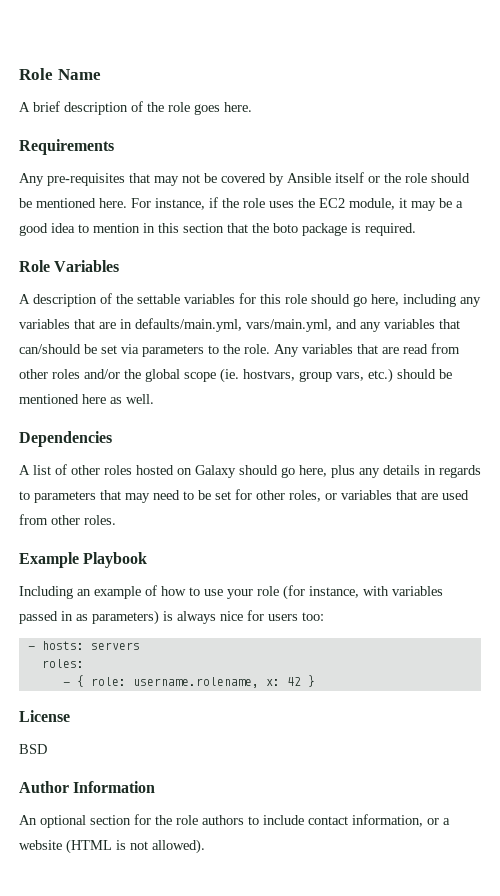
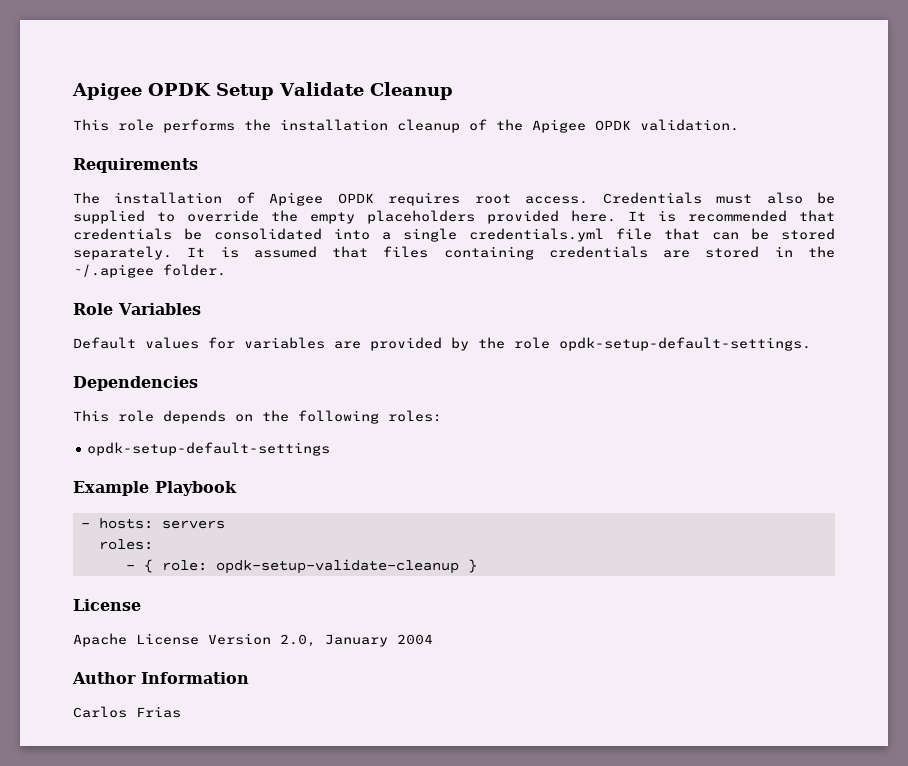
[19,68,101,80] [19,101,252,115] [19,139,114,155] [19,172,470,186] [19,197,463,211] [19,223,416,236] [19,260,120,272] [19,293,481,307] [19,318,460,332] [19,343,460,357] [19,368,452,383] [19,394,154,404] [19,431,112,447] [19,464,481,478] [19,489,469,503] [19,514,116,525] [19,552,148,568] [19,585,443,600] [19,610,324,625] Role Name // A brief description of the role goes here. // Requirements // Any pre-requisites that may not be covered by Ansible itself or the role should be mentioned here. For instance, if the role uses the EC2 module, it may be a good idea to mention in this section that the boto package is required. // Role Variables // A description of the settable variables for this role should go here, including any variables that are in defaults/main.yml, vars/main.yml, and any variables that can/should be set via parameters to the role. Any variables that are read from other roles and/or the global scope (ie. hostvars, group vars, etc.) should be mentioned here as well. // Dependencies // A list of other roles hosted on Galaxy should go here, plus any details in regards to parameters that may need to be set for other roles, or variables that are used from other roles. // Example Playbook // Including an example of how to use your role (for instance, with variables passed in as parameters) is always nice for users too: -> [72,82,453,100] [73,119,739,133] [73,158,198,173] [73,192,835,206] [73,210,835,224] [73,228,835,242] [73,246,835,260] [73,264,226,278] [73,303,201,315] [73,337,811,351] [73,376,198,391] [73,410,442,424] [87,442,331,456] [73,481,237,496] Apigee OPDK Setup Validate Cleanup // This role performs the installation cleanup of the Apigee OPDK validation. // Requirements // The installation of Apigee OPDK requires root access. Credentials must also be supplied to override the empty placeholders provided here. It is recommended that credentials be consolidated into a single credentials.yml file that can be stored separately. It is assumed that files containing credentials are stored in the ~/.apigee folder. // Role Variables // Default values for variables are provided by the role opdk-setup-default-settings. // Dependencies // This role depends on the following roles: // opdk-setup-default-settings // Example Playbook
[132,677,301,688] username.rolename, x: 42 -> [215,559,459,574] opdk-setup-validate-cleanup
[19,744,47,754] [19,781,156,793] [19,814,450,828] [19,839,205,854] BSD // Author Information // An optional section for the role authors to include contact information, or a website (HTML is not allowed). -> [73,633,433,647] [72,672,249,684] [73,706,181,718] Apache License Version 2.0, January 2004 // Author Information // Carlos Frias

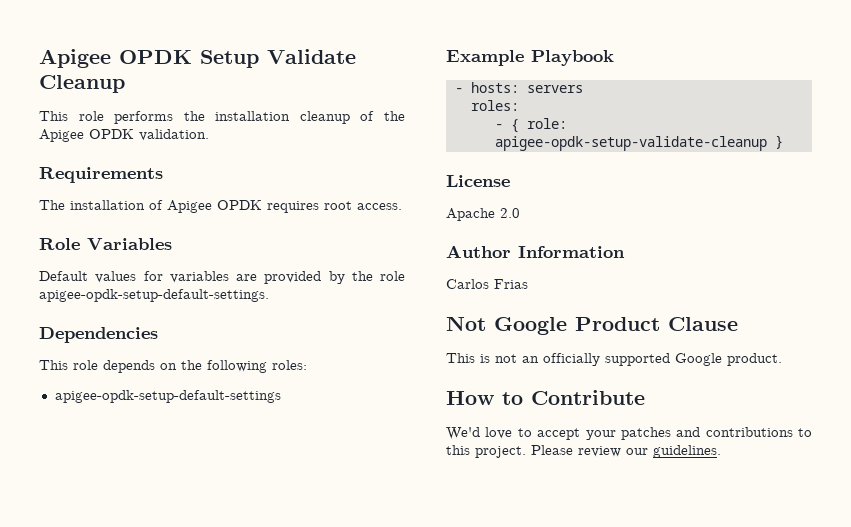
[602,192,835,204] [73,210,835,224] [73,228,835,242] [73,246,835,260] [73,264,226,278] Credentials must also be supplied to override the empty placeholders provided here. It is recommended that credentials be consolidated into a single credentials.yml file that can be stored separately. It is assumed that files containing credentials are stored in the ~/.apigee folder. -> (402, 206) none
[559,337,811,351] opdk-setup-default-settings. -> [39,289,269,302] apigee-opdk-setup-default-settings.
[87,442,331,456] opdk-setup-default-settings -> [54,390,281,403] apigee-opdk-setup-default-settings
[215,559,459,574] opdk-setup-validate-cleanup -> [494,136,767,151] apigee-opdk-setup-validate-cleanup
[136,633,433,647] License Version 2.0, January 2004 -> [500,208,520,218] 2.0
(181, 712) none -> [446,316,738,335] [446,353,782,366] [446,390,645,405] [446,427,812,440] [446,445,721,458] // Not Google Product Clause // This is not an officially supported Google product. // How to Contribute // We'd love to accept your patches and contributions to this project. Please review our guidelines.

